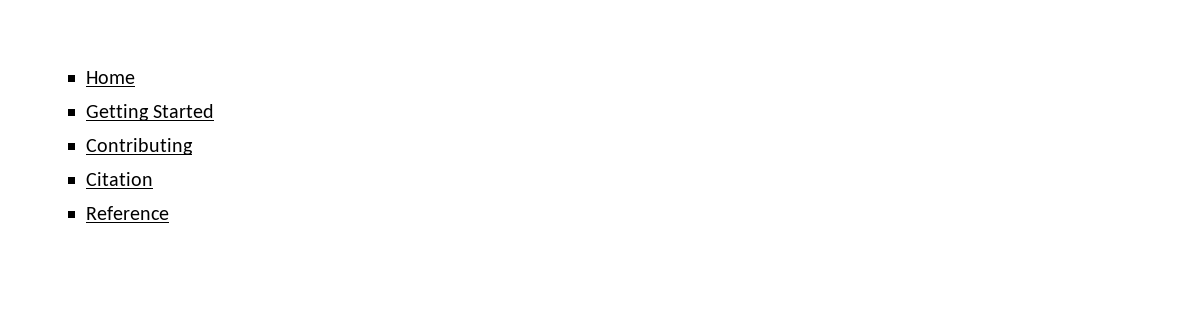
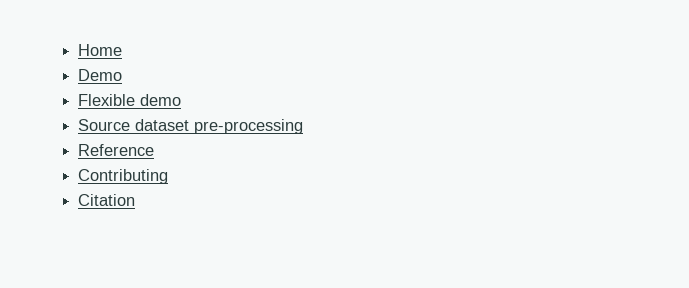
[86,104,215,121] Getting Started -> [78,69,123,81] [78,94,182,106] [78,119,304,134] [78,144,155,156] Demo // Flexible demo // Source dataset pre-processing // Reference
[86,206,169,220] // Reference -> (136, 200) none

